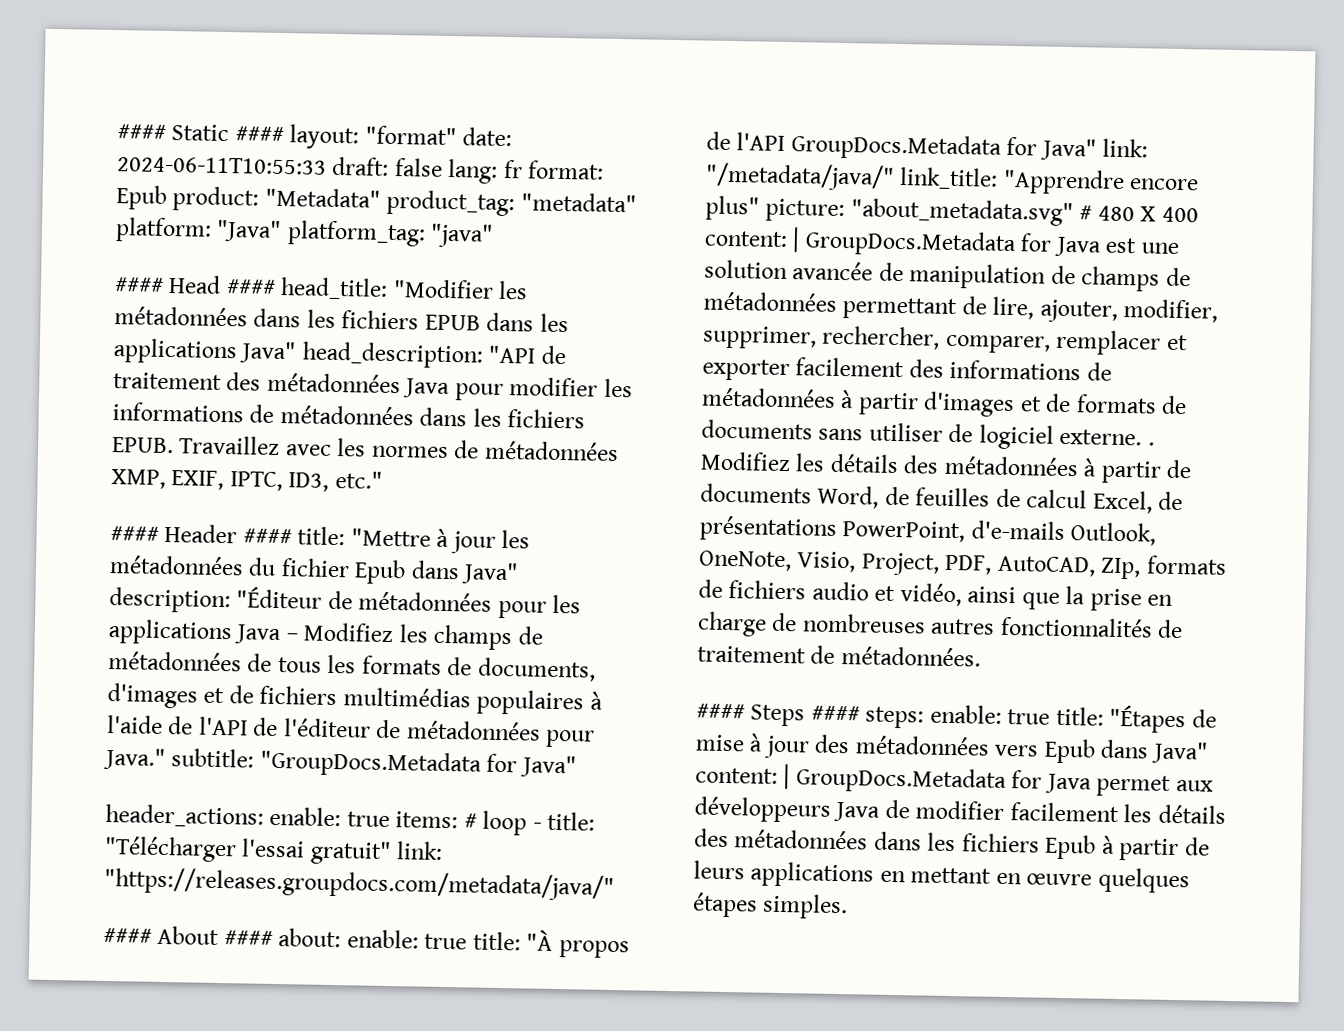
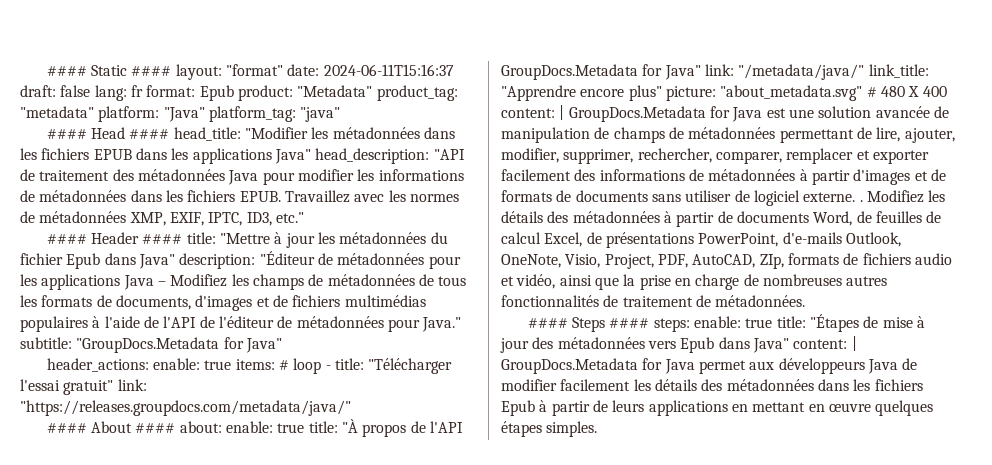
[117,156,327,175] 2024-06-11T10:55:33 -> [323,64,454,76] 2024-06-11T15:16:37

